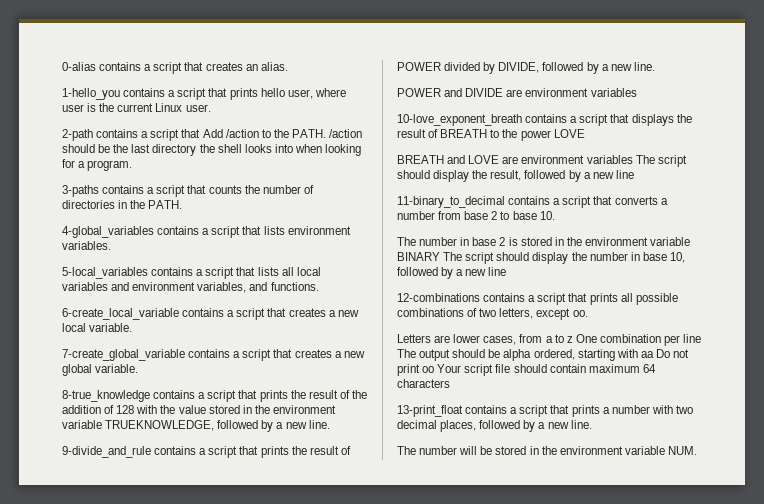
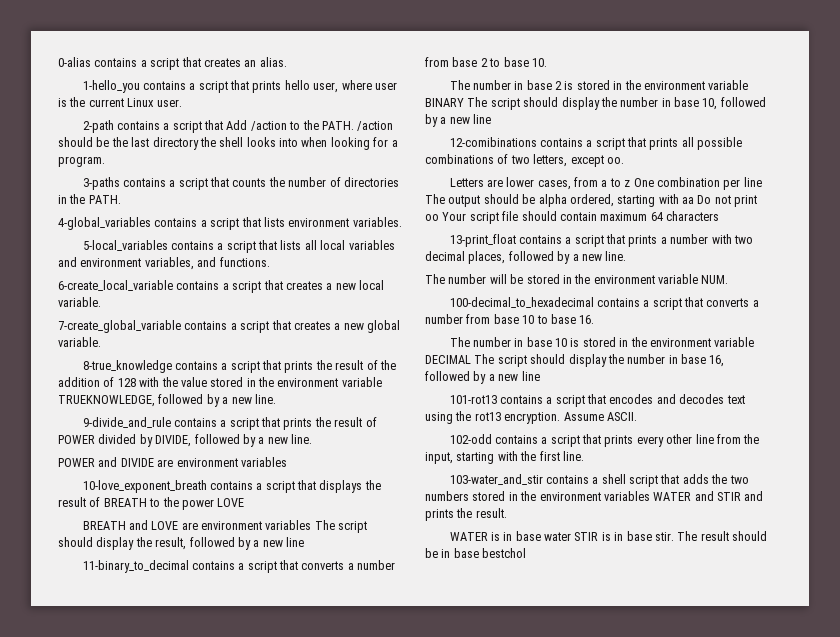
[397,293,480,302] 12-combinations -> [449,137,537,147] 12-comibinations
(697, 450) none -> [449,297,759,310] [425,314,595,324] [449,337,755,347] [425,354,725,367] [425,371,540,384] [449,394,745,407] [425,411,637,424] [449,434,760,447] [425,451,584,464] [449,474,749,487] [425,491,764,501] [425,508,507,521] [449,531,768,541] [425,548,527,558] // 100-decimal_to_hexadecimal contains a script that converts a number from base 10 to base 16. // The number in base 10 is stored in the environment variable DECIMAL The script should display the number in base 16, followed by a new line // 101-rot13 contains a script that encodes and decodes text using the rot13 encryption. Assume ASCII. // 102-odd contains a script that prints every other line from the input, starting with the first line. // 103-water_and_stir contains a shell script that adds the two numbers stored in the environment variables WATER and STIR and prints the result. // WATER is in base water STIR is in base stir. The result should be in base bestchol

